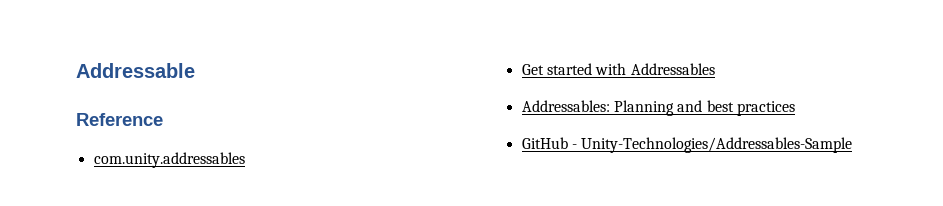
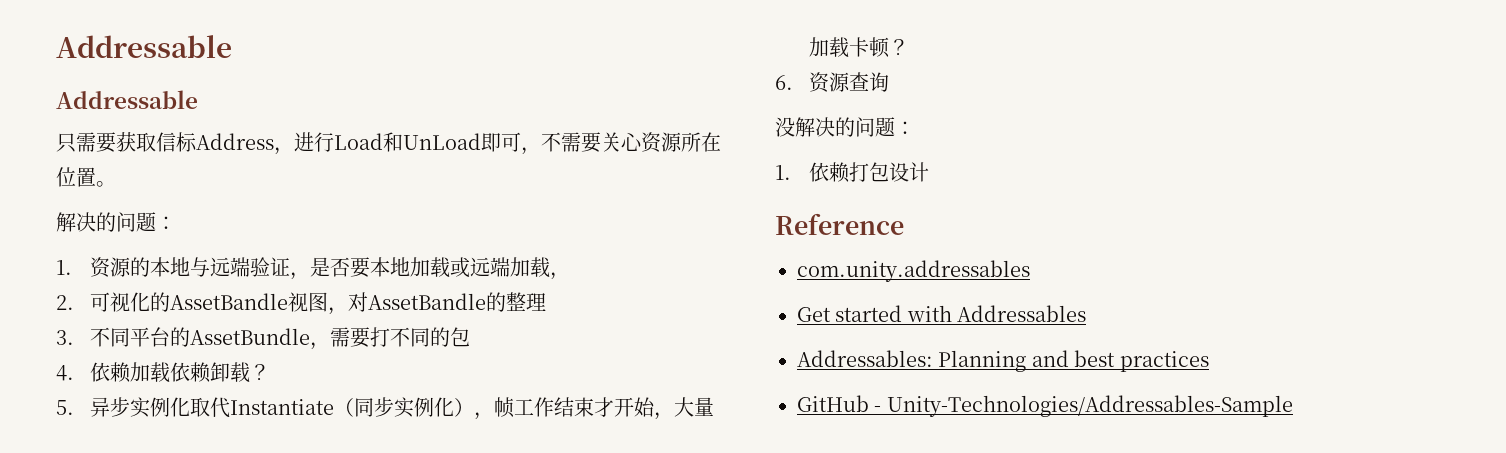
[76,63,195,78] Addressable -> [56,35,232,58] [56,90,198,109] [56,132,721,155] [56,167,116,187] [56,212,176,232] [56,257,571,280] [56,292,547,315] [56,327,471,350] [56,362,271,383] [56,397,715,420] [809,37,910,58] [775,72,890,93] [775,117,915,137] [775,162,930,183] Addressable // Addressable // 只需要获取信标Address，进行Load和UnLoad即可，不需要关心资源所在位置。 // 解决的问题： // 1.资源的本地与远端验证，是否要本地加载或远端加载， // 2.可视化的AssetBandle视图，对AssetBandle的整理 // 3.不同平台的AssetBundle，需要打不同的包 // 4.依赖加载依赖卸载？ // 5.异步实例化取代Instantiate（同步实例化），帧工作结束才开始，大量加载卡顿？ // 6.资源查询 // 没解决的问题： // 1.依赖打包设计

